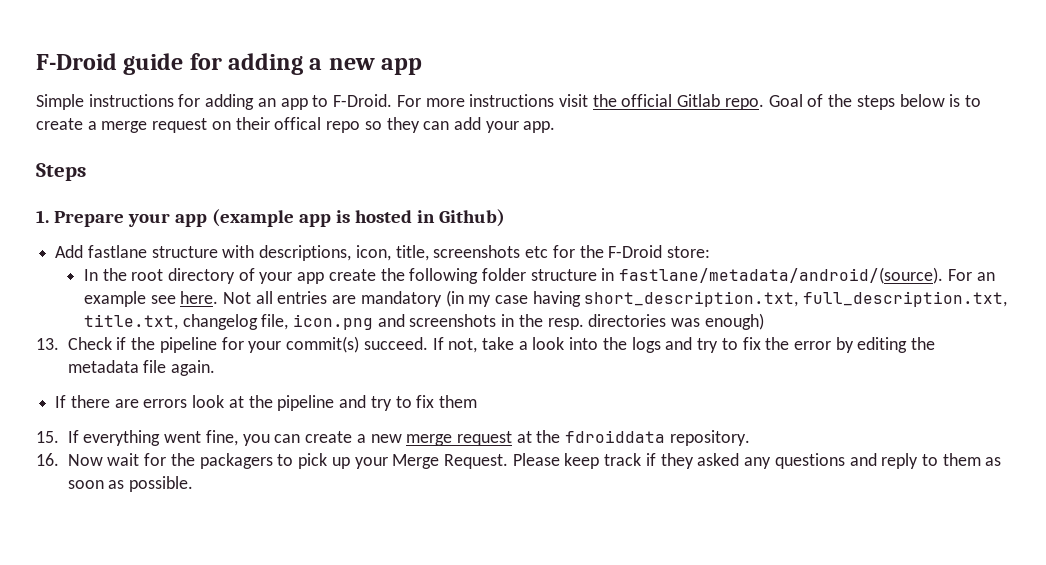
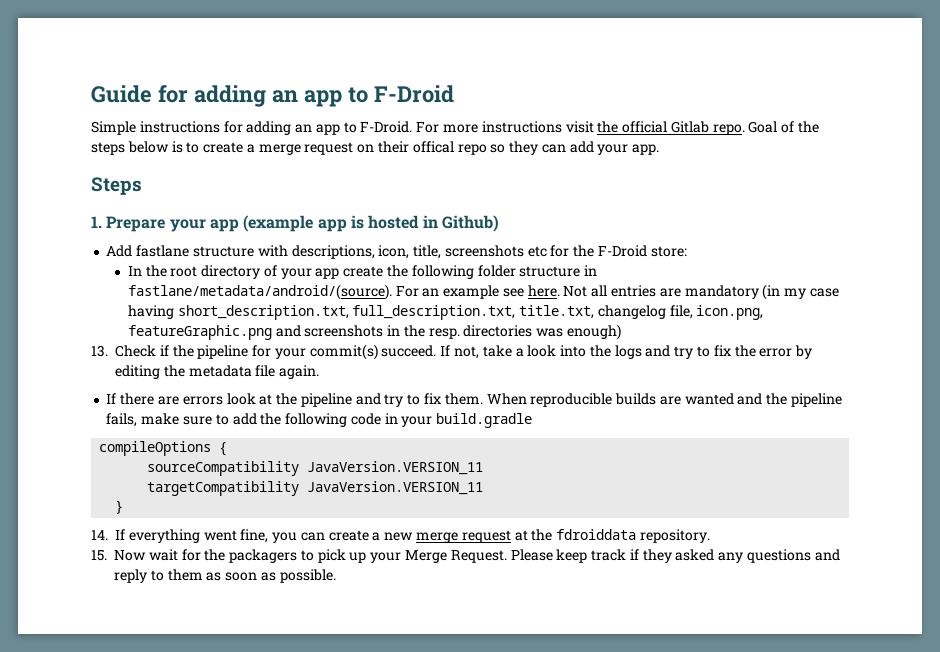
[36,53,423,75] F-Droid guide for adding a new app -> [91,85,454,107] Guide for adding an app to F-Droid
[292,314,373,330] icon.png -> [696,305,764,320] [127,325,272,340] icon.png, featureGraphic.png
[438,395,477,408] [36,431,59,443] them // 15. -> [444,393,842,407] [106,413,533,428] [99,441,228,456] [147,461,484,476] [147,481,484,496] [115,500,124,514] [91,530,108,540] them. When reproducible builds are wanted and the pipeline fails, make sure to add the following code in your build.gradle // compileOptions { // sourceCompatibility JavaVersion.VERSION_11 // targetCompatibility JavaVersion.VERSION_11 // } // 14.
[36,453,59,466] 16. -> [91,550,107,561] 15.

